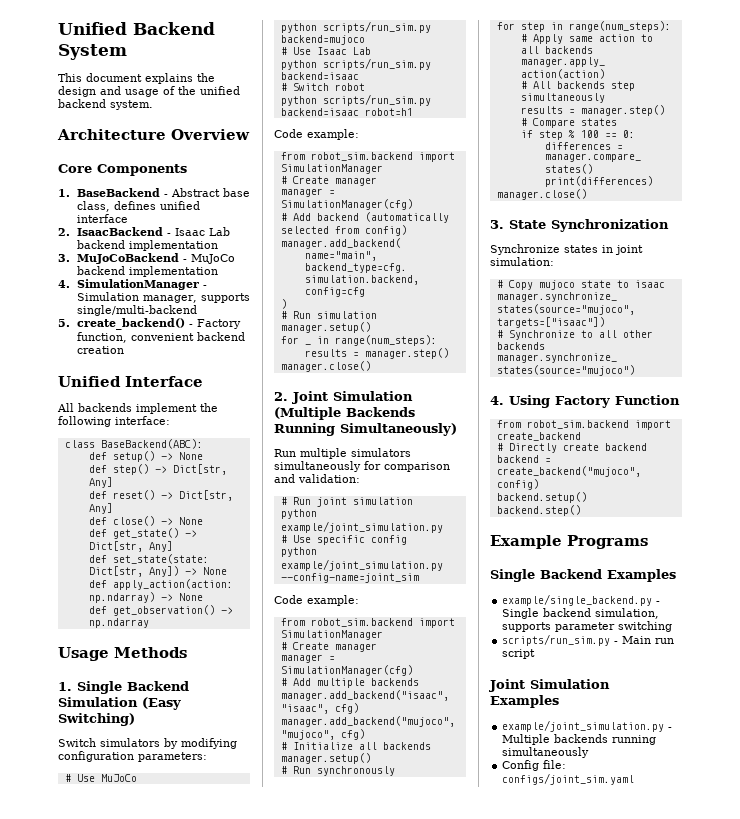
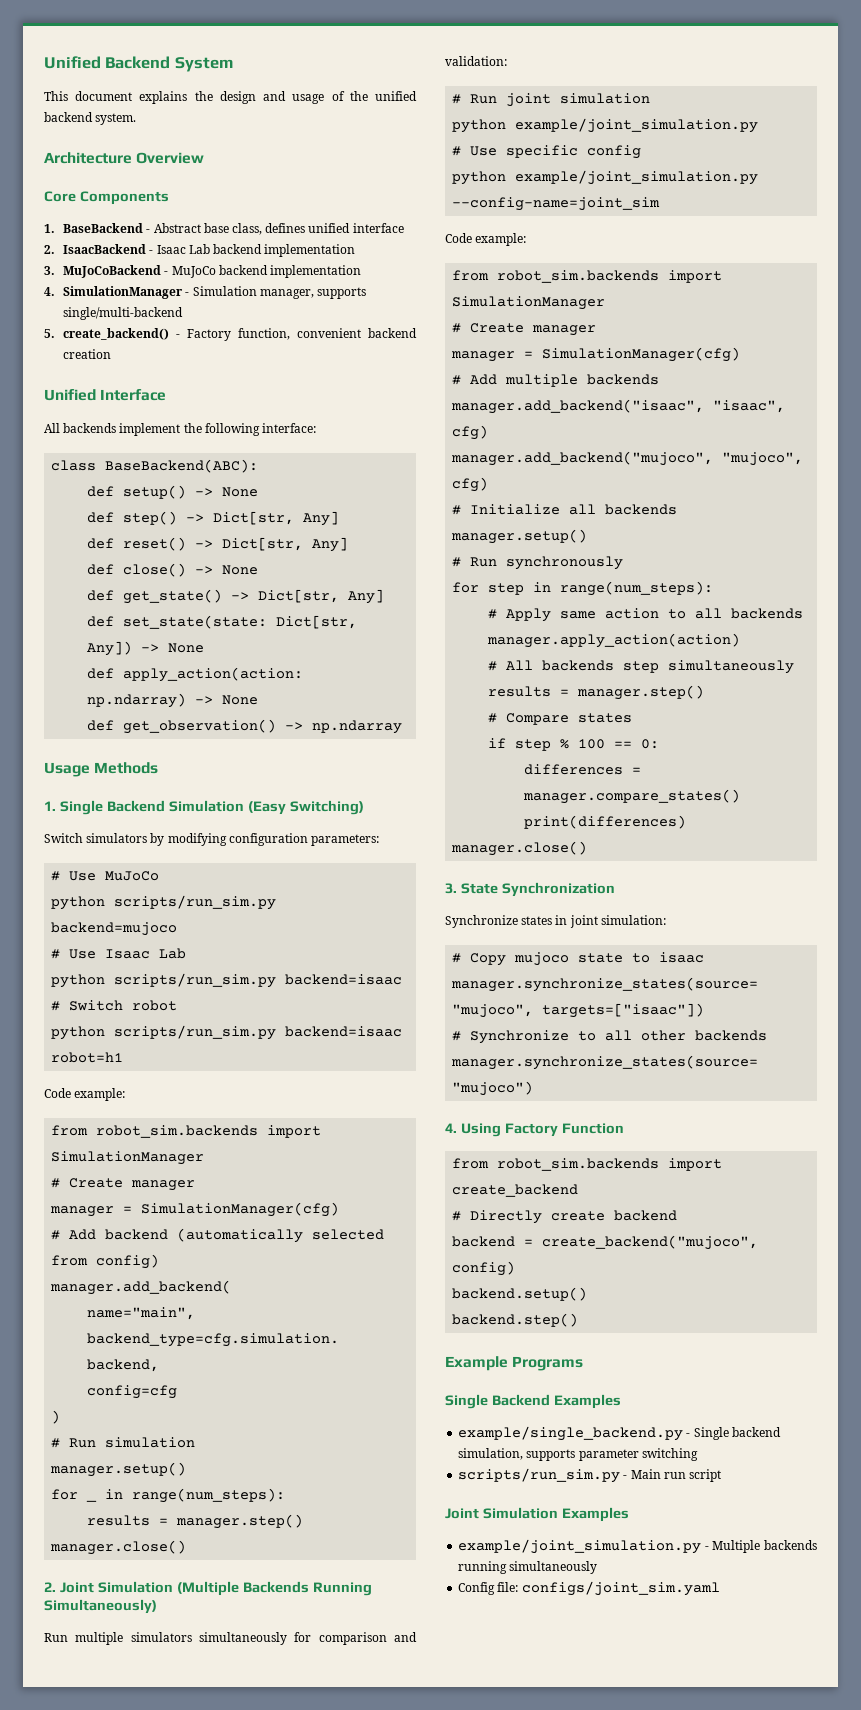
[310,152,413,161] robot_sim.backend -> [96,1125,259,1138] robot_sim.backends
[310,618,413,627] robot_sim.backend -> [497,270,660,283] robot_sim.backends
[526,420,629,429] robot_sim.backend -> [497,1158,660,1171] robot_sim.backends

